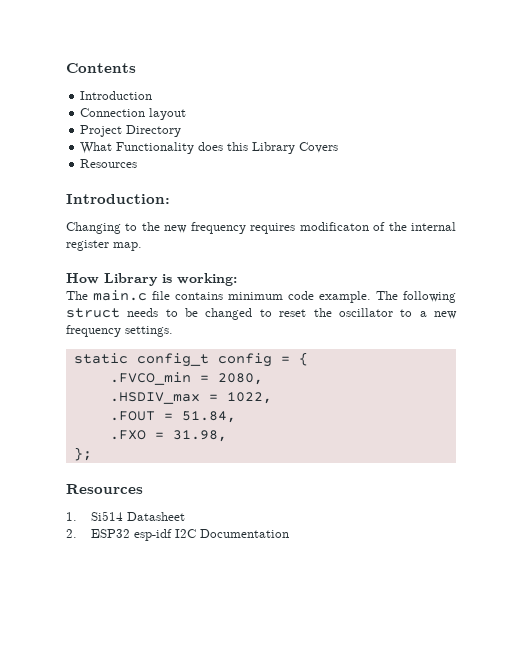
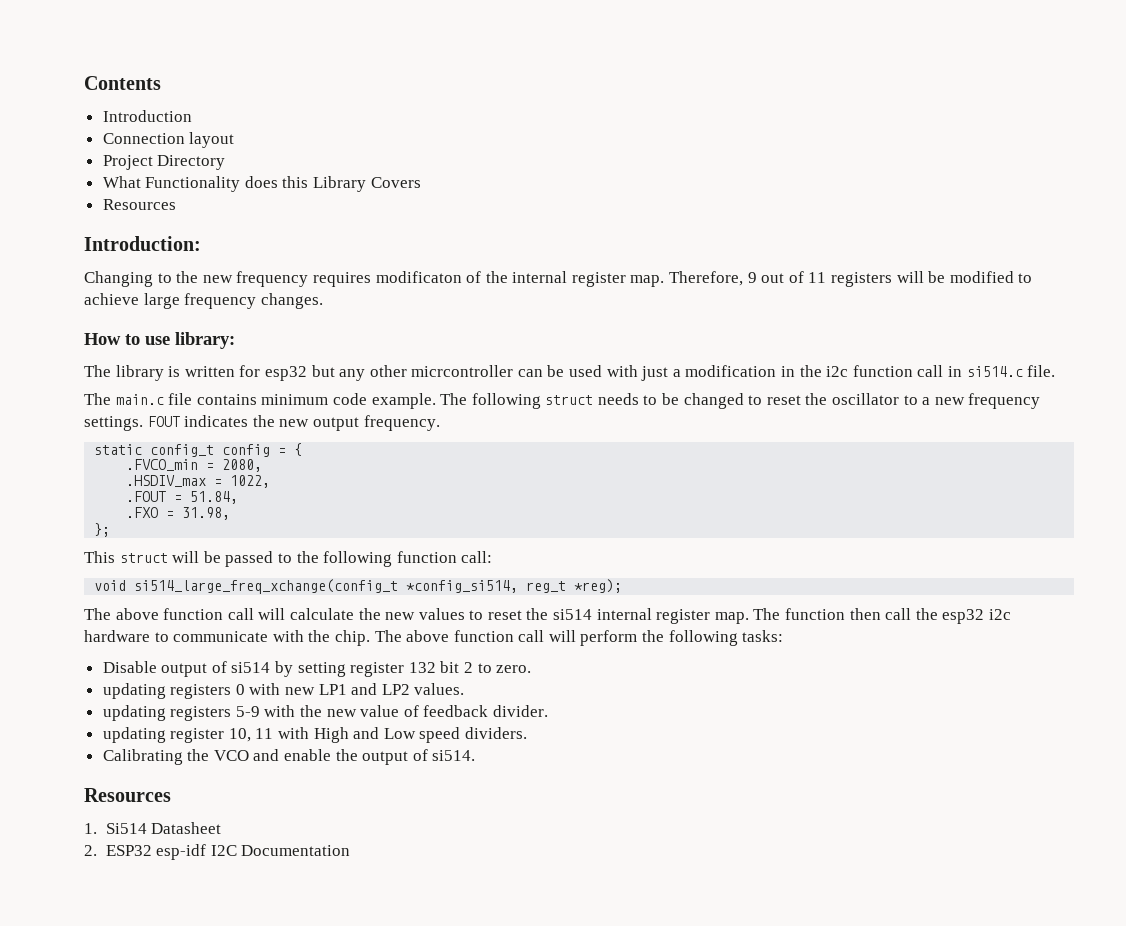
[66,273,237,286] // How Library is working: -> [669,271,1033,287] [84,293,323,309] [84,332,235,349] [84,365,1056,381] Therefore, 9 out of 11 registers will be modified to achieve large frequency changes. // How to use library: // The library is written for esp32 but any other micrcontroller can be used with just a modification in the i2c function call in si514.c file.
(173, 331) none -> [147,415,440,431] FOUT indicates the new output frequency.
(92, 454) none -> [84,551,493,567] [94,579,623,594] [84,608,1011,624] [84,630,784,646] [102,661,532,677] [102,683,465,699] [102,705,549,721] [102,727,528,743] [102,749,476,765] // This struct will be passed to the following function call: // void si514_large_freq_xchange(config_t *config_si514, reg_t *reg); // The above function call will calculate the new values to reset the si514 internal register map. The function then call the esp32 i2c hardware to communicate with the chip. The above function call will perform the following tasks: // Disable output of si514 by setting register 132 bit 2 to zero. // updating registers 0 with new LP1 and LP2 values. // updating registers 5-9 with the new value of feedback divider. // updating register 10, 11 with High and Low speed dividers. // Calibrating the VCO and enable the output of si514.

